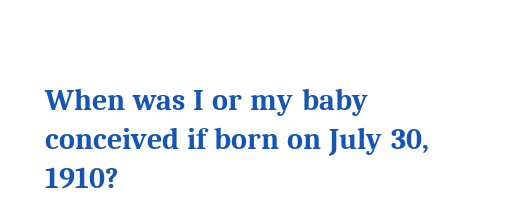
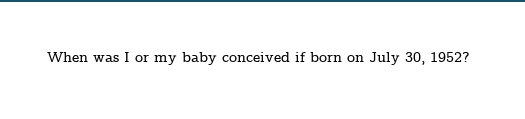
[45,167,119,189] 1910? -> [430,52,470,62] 1952?

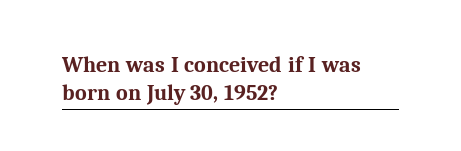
[135,52,306,65] or my baby conceived if -> [184,56,361,72] conceived if I was

